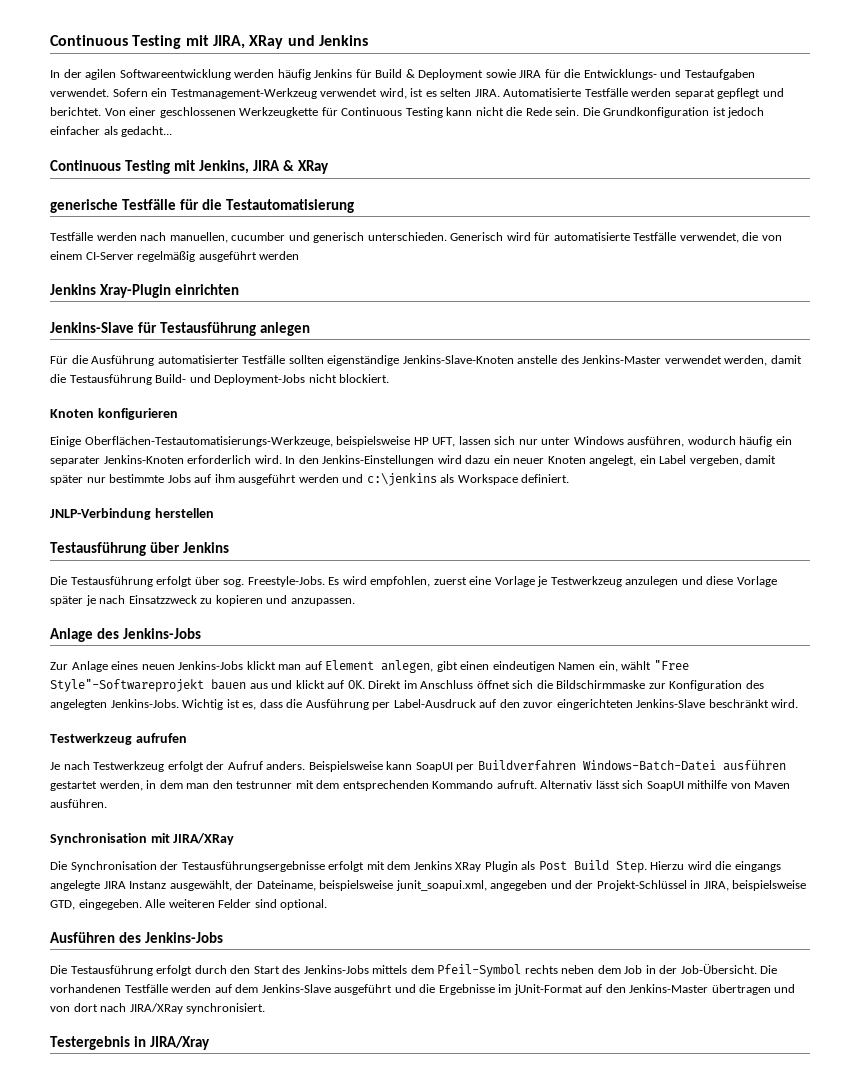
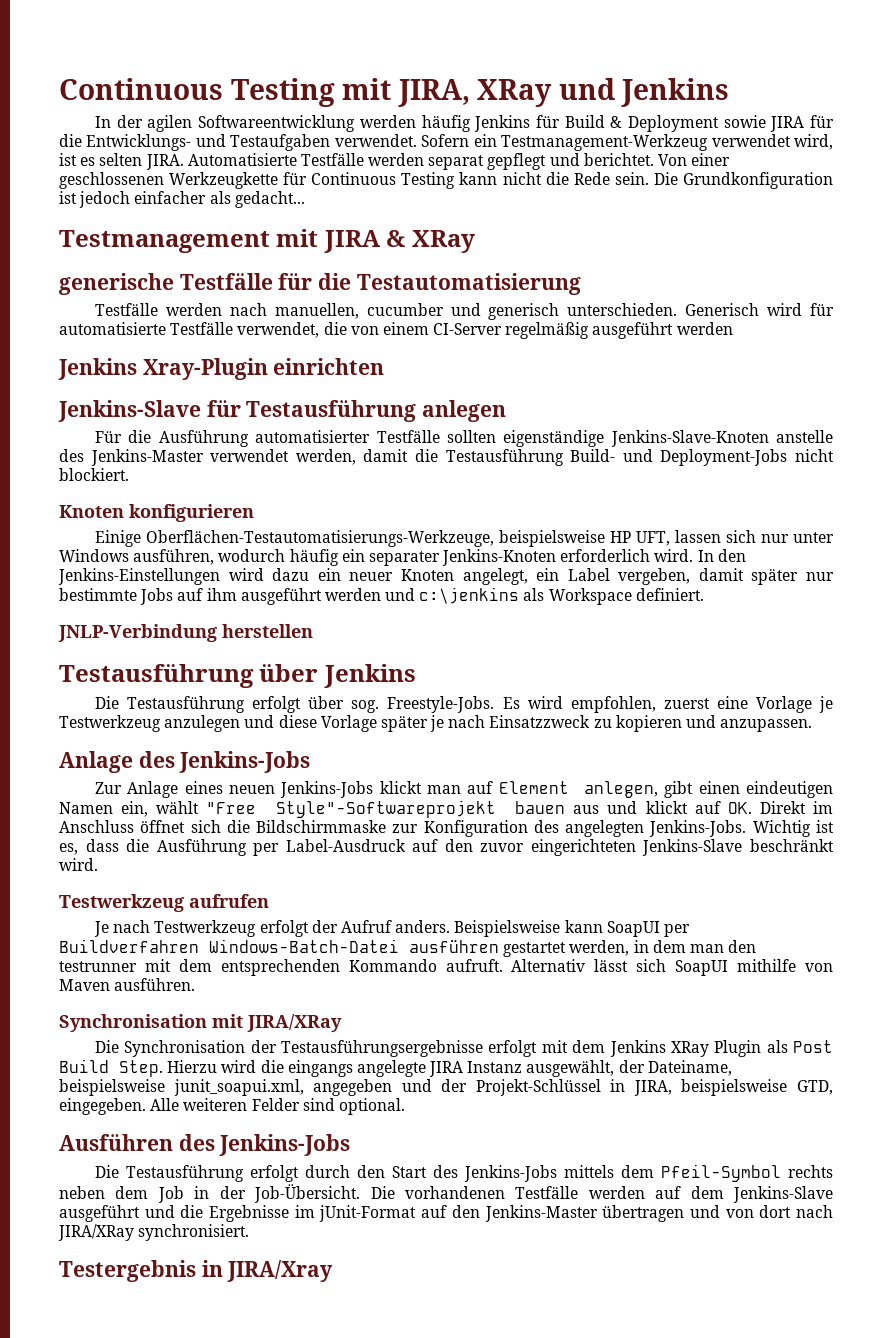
[50,160,250,174] Continuous Testing mit Jenkins, -> [59,229,319,253] Testmanagement mit

